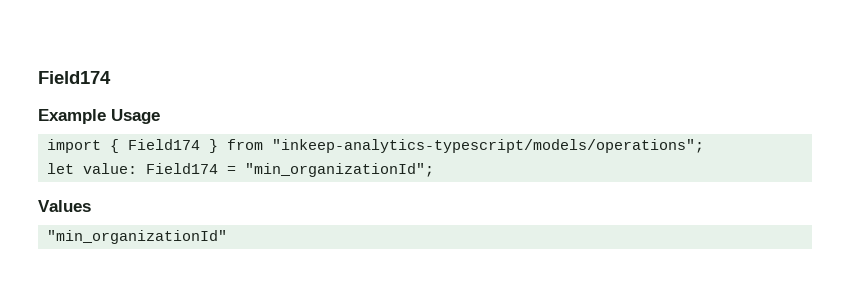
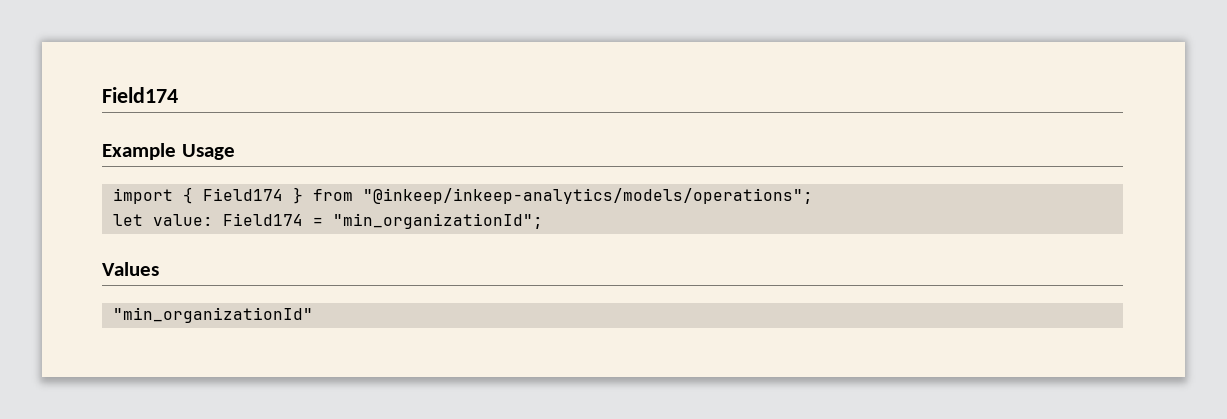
[271,139,704,153] "inkeep-analytics-typescript/models/operations"; -> [362,188,813,204] "@inkeep/inkeep-analytics/models/operations";

